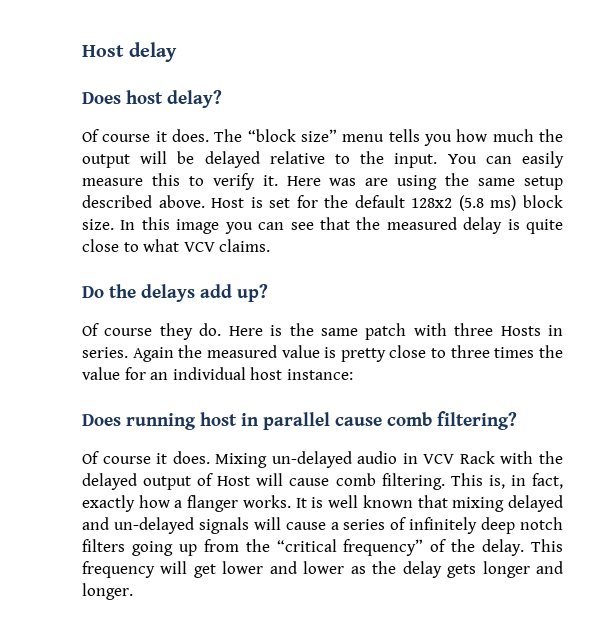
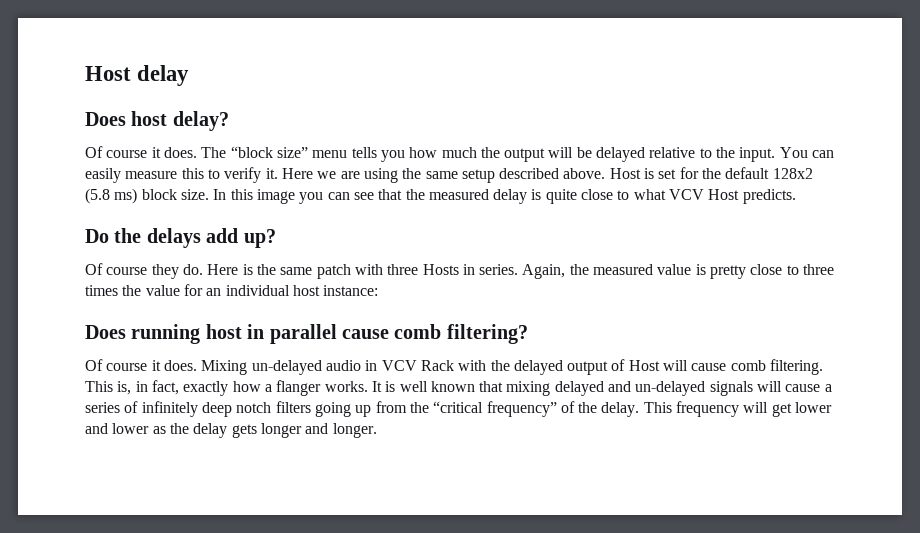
[329,178,357,186] was -> [317,171,337,179] we
[219,239,271,252] claims. -> [708,189,796,204] Host predicts.
[132,347,174,362] Again -> [522,264,566,279] Again,

